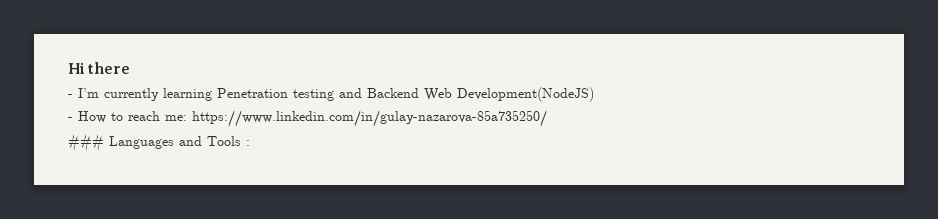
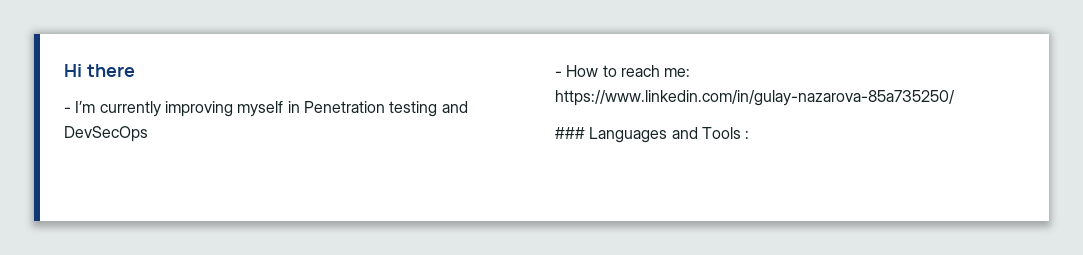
[163,87,594,102] learning Penetration testing and Backend Web Development(NodeJS) -> [164,101,468,117] [64,126,148,142] improving myself in Penetration testing and DevSecOps

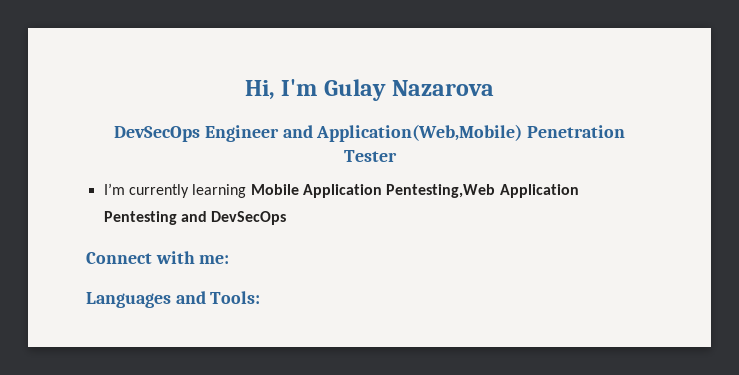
[64,64,135,77] [64,101,468,117] [64,126,148,142] [555,65,691,77] [555,90,955,106] [555,127,750,143] Hi there // - I’m currently improving myself in Penetration testing and DevSecOps // - How to reach me: https://www.linkedin.com/in/gulay-nazarova-85a735250/ // ### Languages and Tools : -> [244,79,495,101] [114,124,625,142] [343,150,397,162] [103,183,579,198] [103,211,287,225] [86,251,230,264] [86,291,261,308] Hi, I'm Gulay Nazarova // DevSecOps Engineer and Application(Web,Mobile) Penetration Tester // I’m currently learning Mobile Application Pentesting,Web Application Pentesting and DevSecOps // Connect with me: // Languages and Tools:

